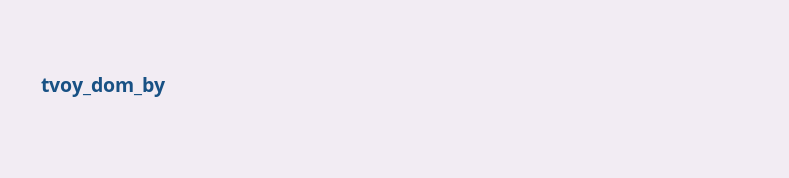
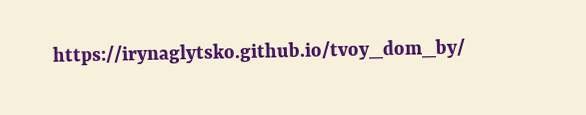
[41,77,166,97] tvoy_dom_by -> [52,38,466,66] https://irynaglytsko.github.io/tvoy_dom_by/

